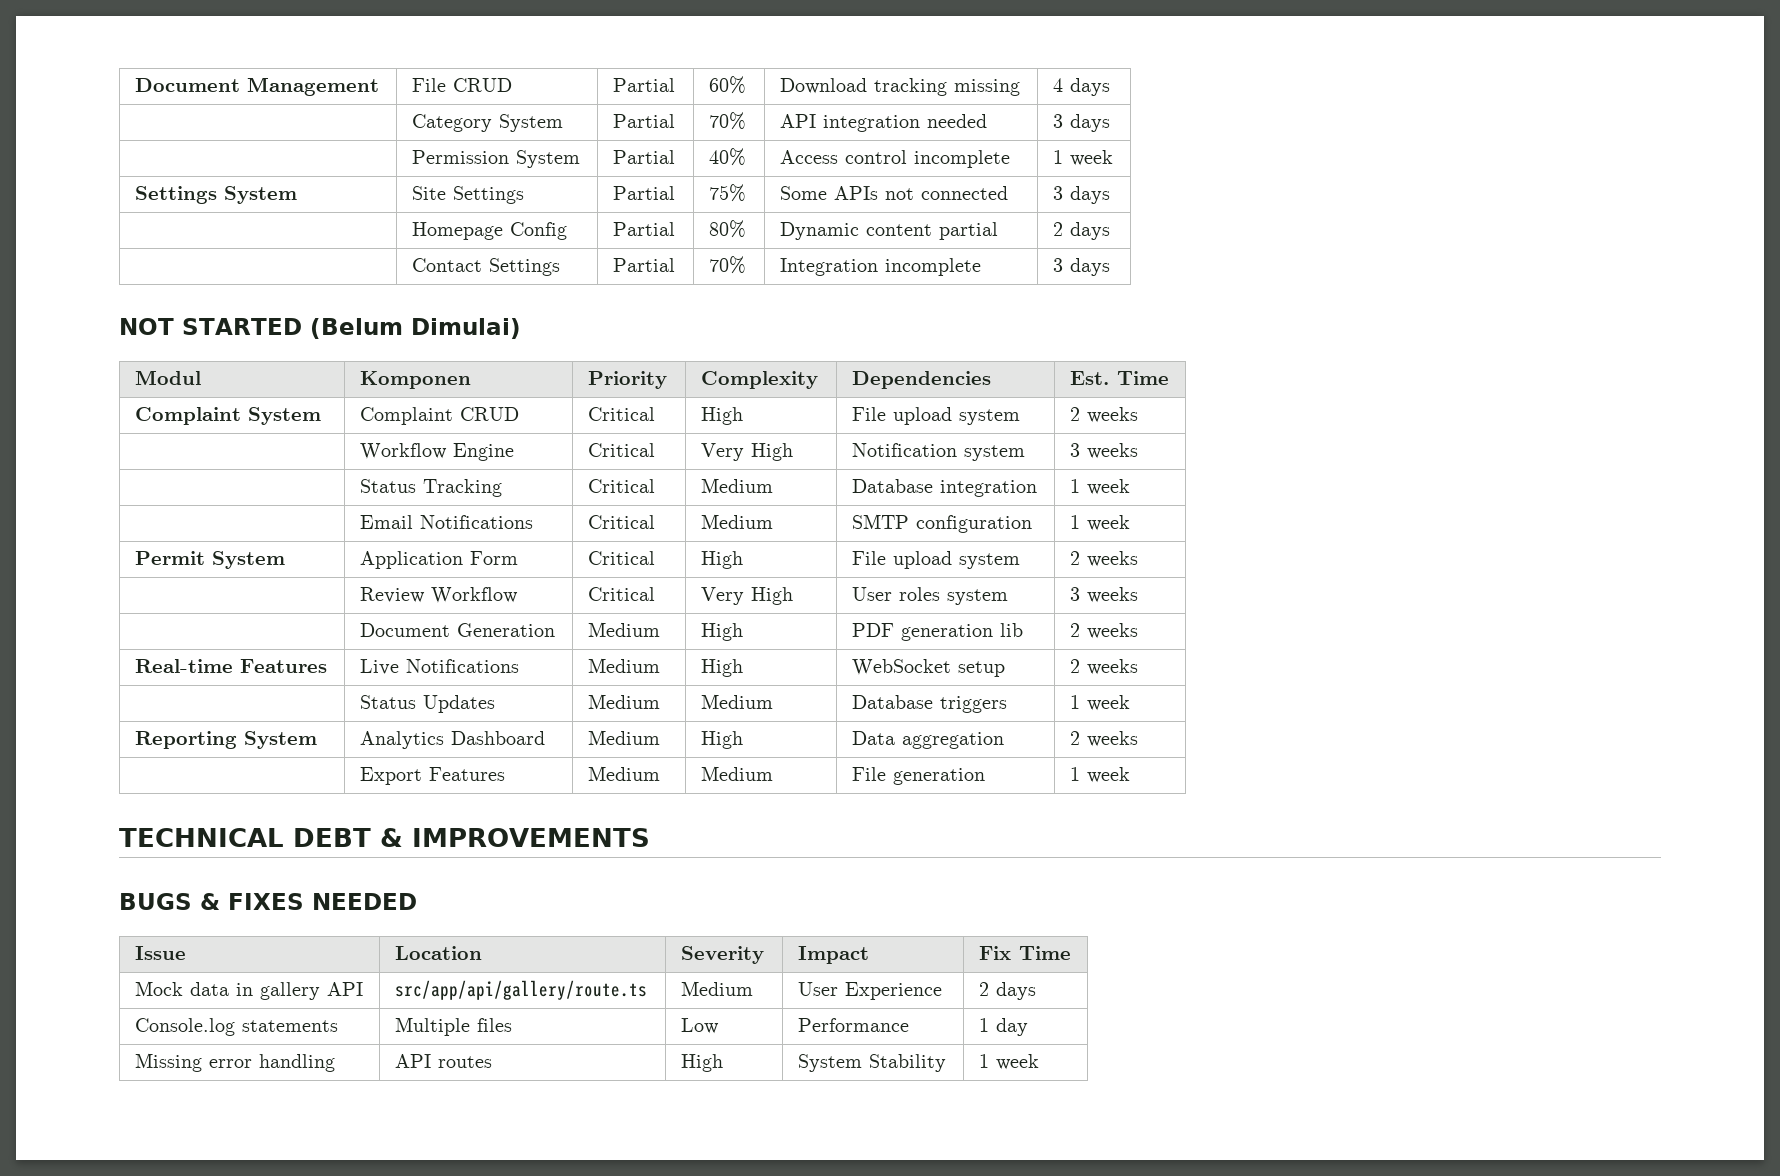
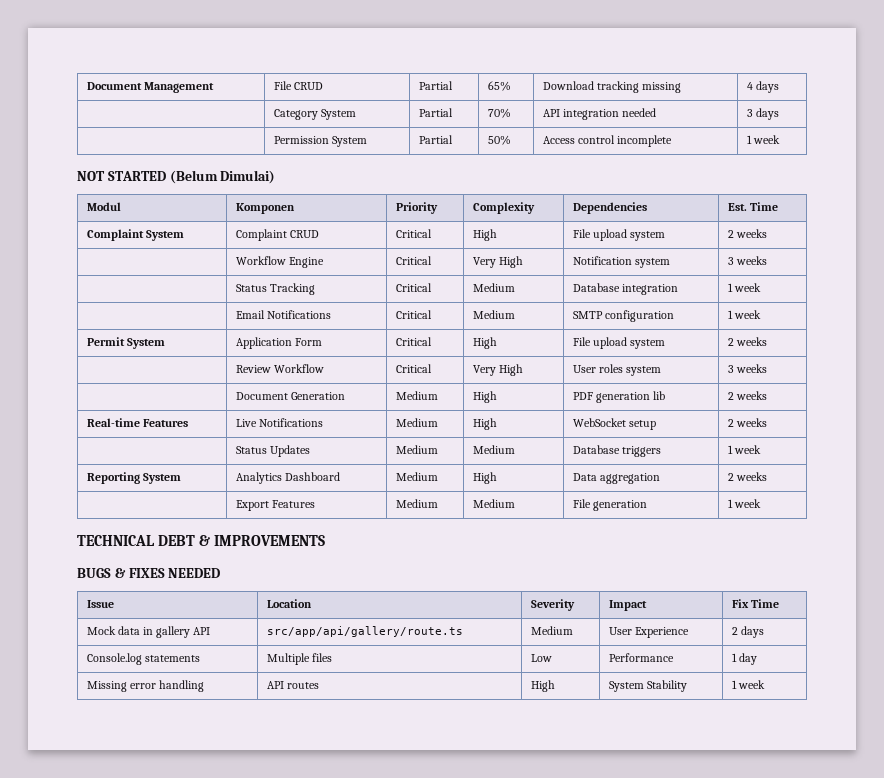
[709,76,747,94] 60% -> [487,81,511,91] 65%
[709,148,747,166] 40% -> [487,135,511,145] 50%
[135,186,298,204] [412,186,525,204] [613,186,676,200] [709,184,747,202] [780,186,1009,200] [1053,186,1111,204] [412,222,568,240] [613,222,676,236] [709,220,747,238] [780,222,999,240] [1053,222,1111,240] [412,258,561,276] [613,258,676,272] [709,256,747,274] [780,258,982,276] [1053,258,1111,276] // Settings System | Site Settings | Partial | 75% | Some APIs not connected | 3 days // | Homepage Config | Partial | 80% | Dynamic content partial | 2 days // | Contact Settings | Partial | 70% | Integration incomplete | 3 days -> (781, 139) none

